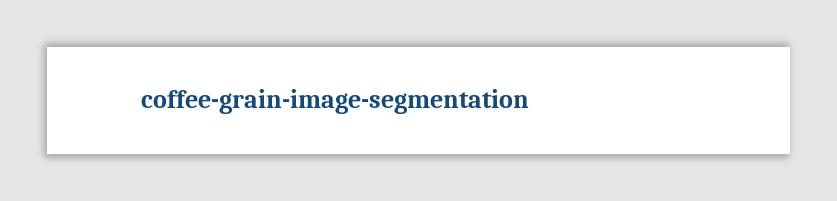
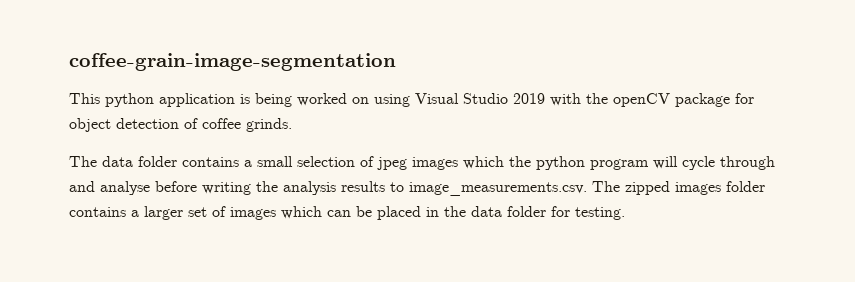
(529, 101) none -> [69,93,754,107] [69,118,292,132] [69,156,775,170] [69,181,765,196] [69,206,625,220] // This python application is being worked on using Visual Studio 2019 with the openCV package for object detection of coffee grinds. // The data folder contains a small selection of jpeg images which the python program will cycle through and analyse before writing the analysis results to image_measurements.csv. The zipped images folder contains a larger set of images which can be placed in the data folder for testing.

